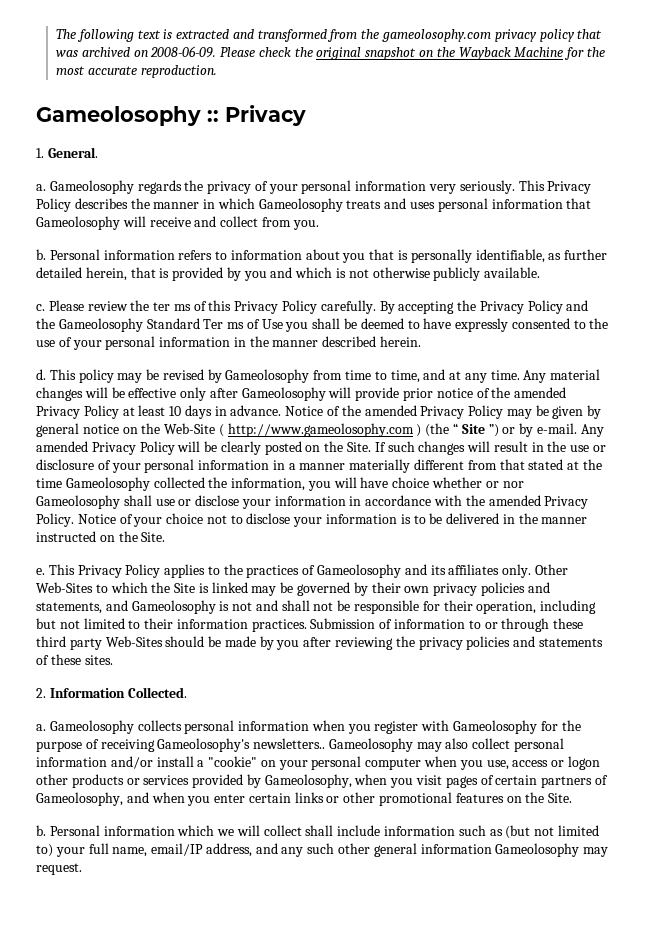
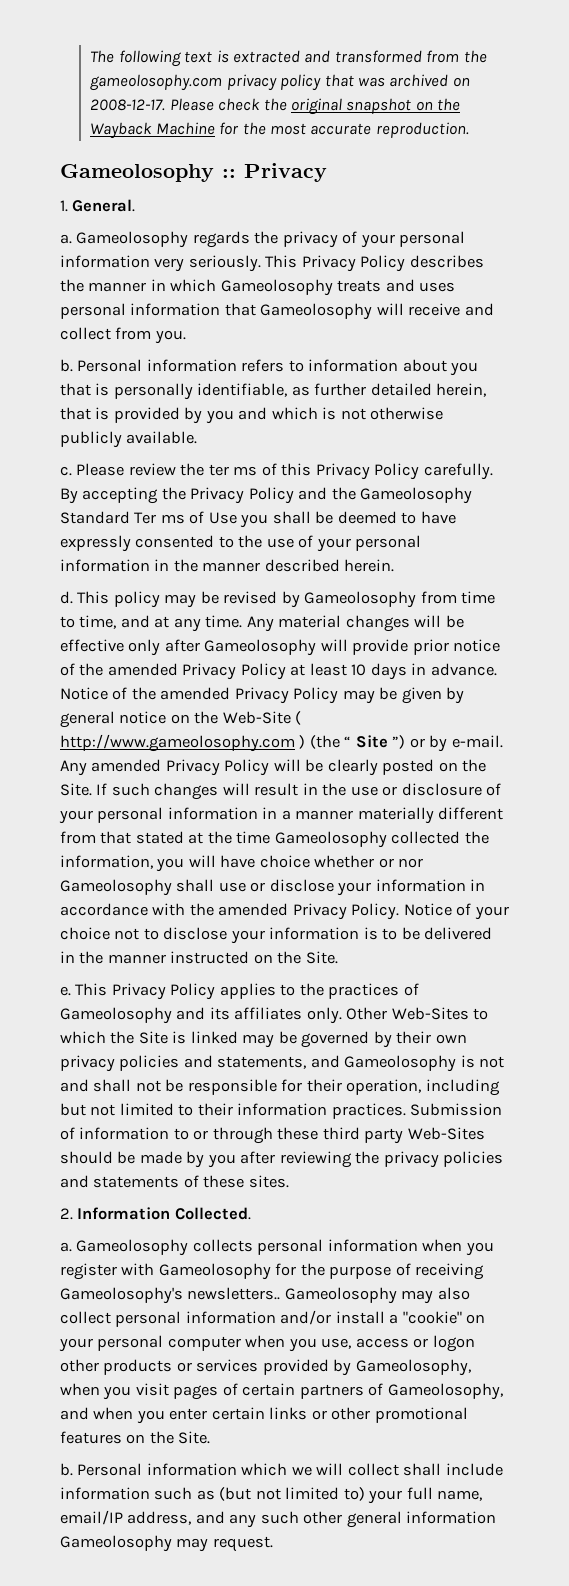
[150,46,217,58] 2008-06-09. -> [90,99,166,111] 2008-12-17.

